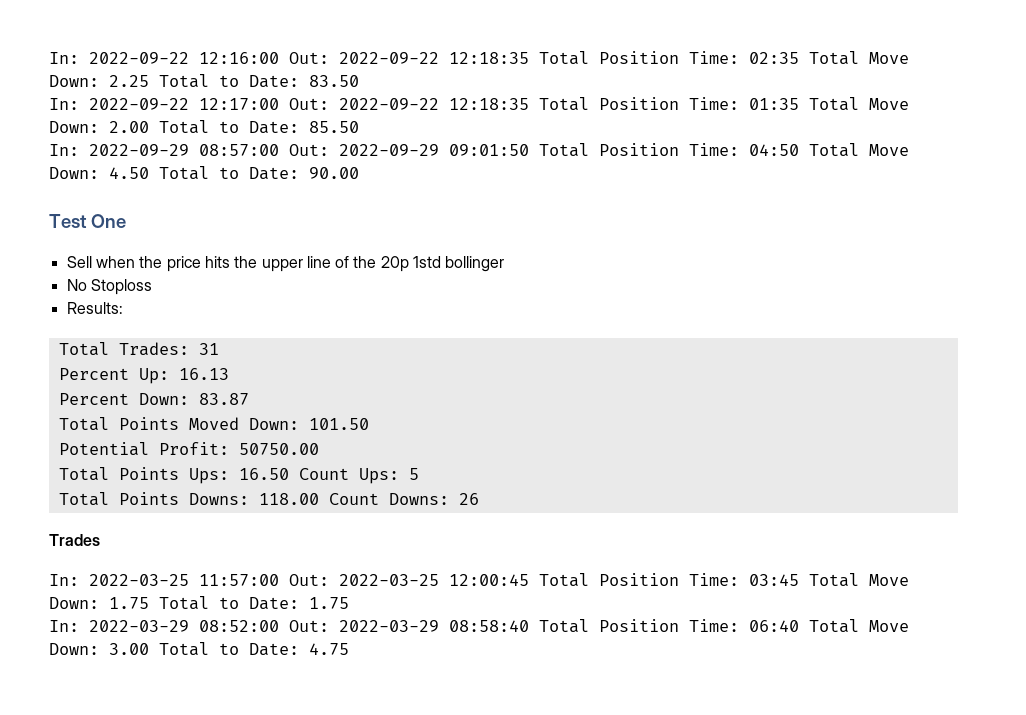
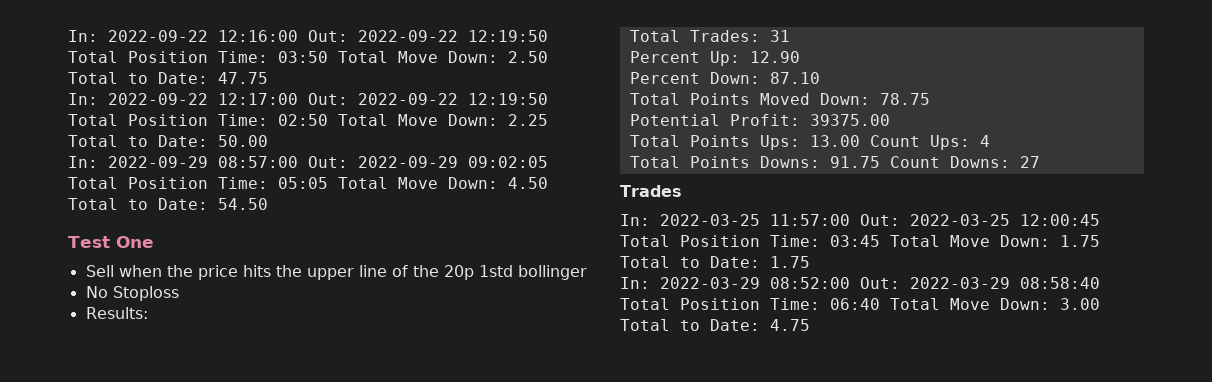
[449,51,799,65] 12:18:35 Total Position Time: 02:35 -> [468,30,548,42] [68,51,548,63] [68,72,268,84] [68,93,548,105] [68,114,328,126] 12:19:50 Total Position Time: 03:50 Total Move Down: 2.50 Total to Date: 47.75 // In: 2022-09-22 12:17:00 Out: 2022-09-22 12:19:50 Total Position Time: 02:50
[309,75,359,87] [49,97,909,111] [49,120,359,134] 83.50 // In: 2022-09-22 12:17:00 Out: 2022-09-22 12:18:35 Total Position Time: 01:35 Total Move Down: 2.00 Total to Date: 85.50 -> [218,135,268,147] 50.00
[449,143,799,157] 09:01:50 Total Position Time: 04:50 -> [468,156,548,168] [68,177,328,189] 09:02:05 Total Position Time: 05:05
[309,167,359,179] 90.00 -> [218,198,268,210] 54.50
[178,368,229,380] 16.13 -> [749,51,800,63] 12.90
[198,393,249,405] 83.87 -> [769,72,820,84] 87.10
[308,418,369,430] 101.50 -> [879,93,930,105] 78.75
[238,443,319,455] 50750.00 -> [809,114,890,126] 39375.00
[238,468,289,480] 16.50 -> [809,135,860,147] 13.00
[408,468,419,480] 5 -> [979,135,990,147] 4
[258,493,319,505] 118.00 -> [829,156,880,168] 91.75
[458,493,479,505] 26 -> [1019,156,1040,168] 27

